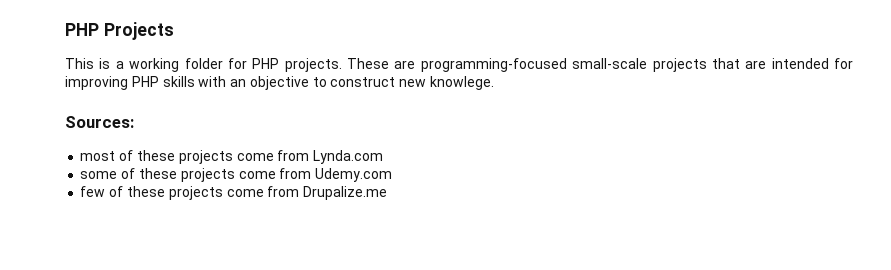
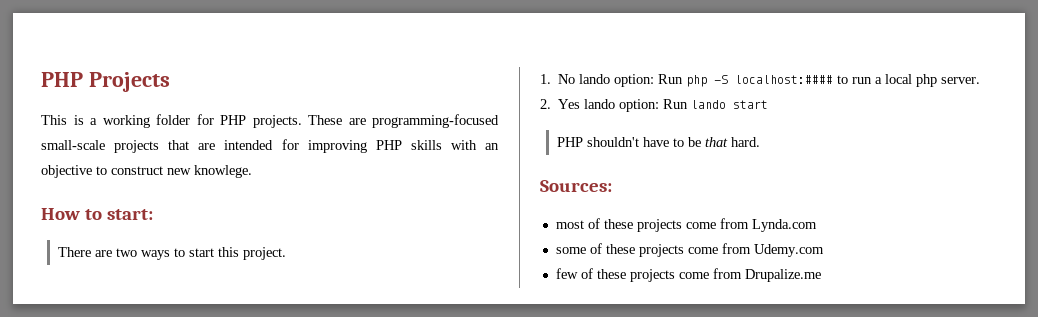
(495, 83) none -> [41,208,153,220] [57,247,286,260] [540,74,981,87] [540,99,769,112] [556,137,760,147] // How to start: // There are two ways to start this project. // 1. No lando option: Run php -S localhost:#### to run a local php server. // 2. Yes lando option: Run lando start // PHP shouldn't have to be that hard.

